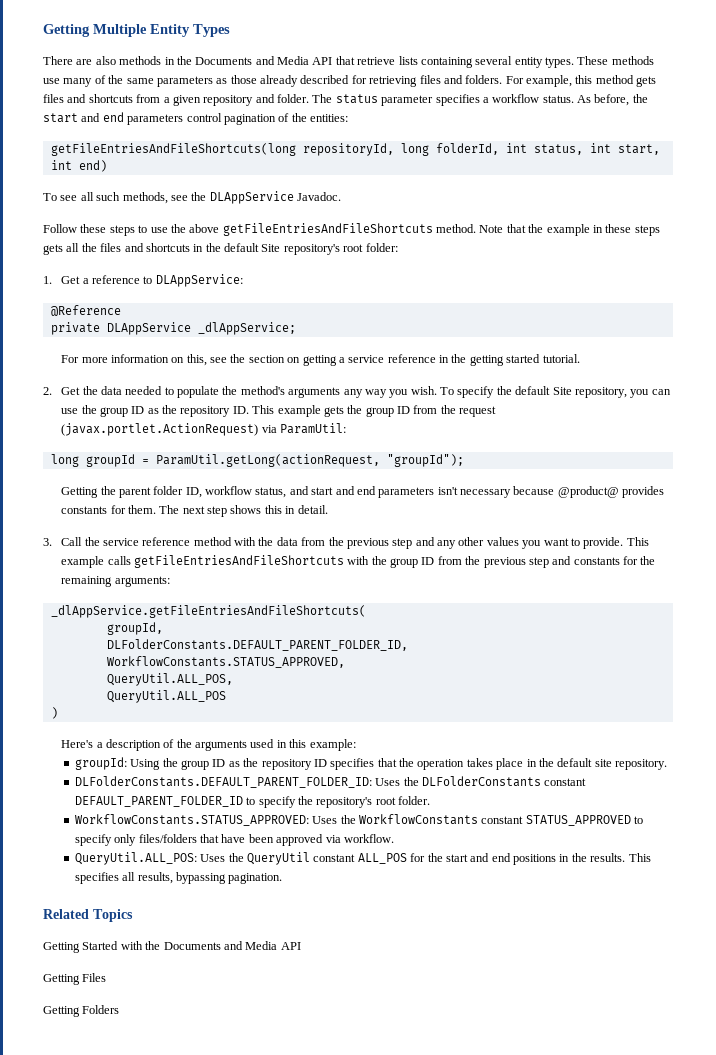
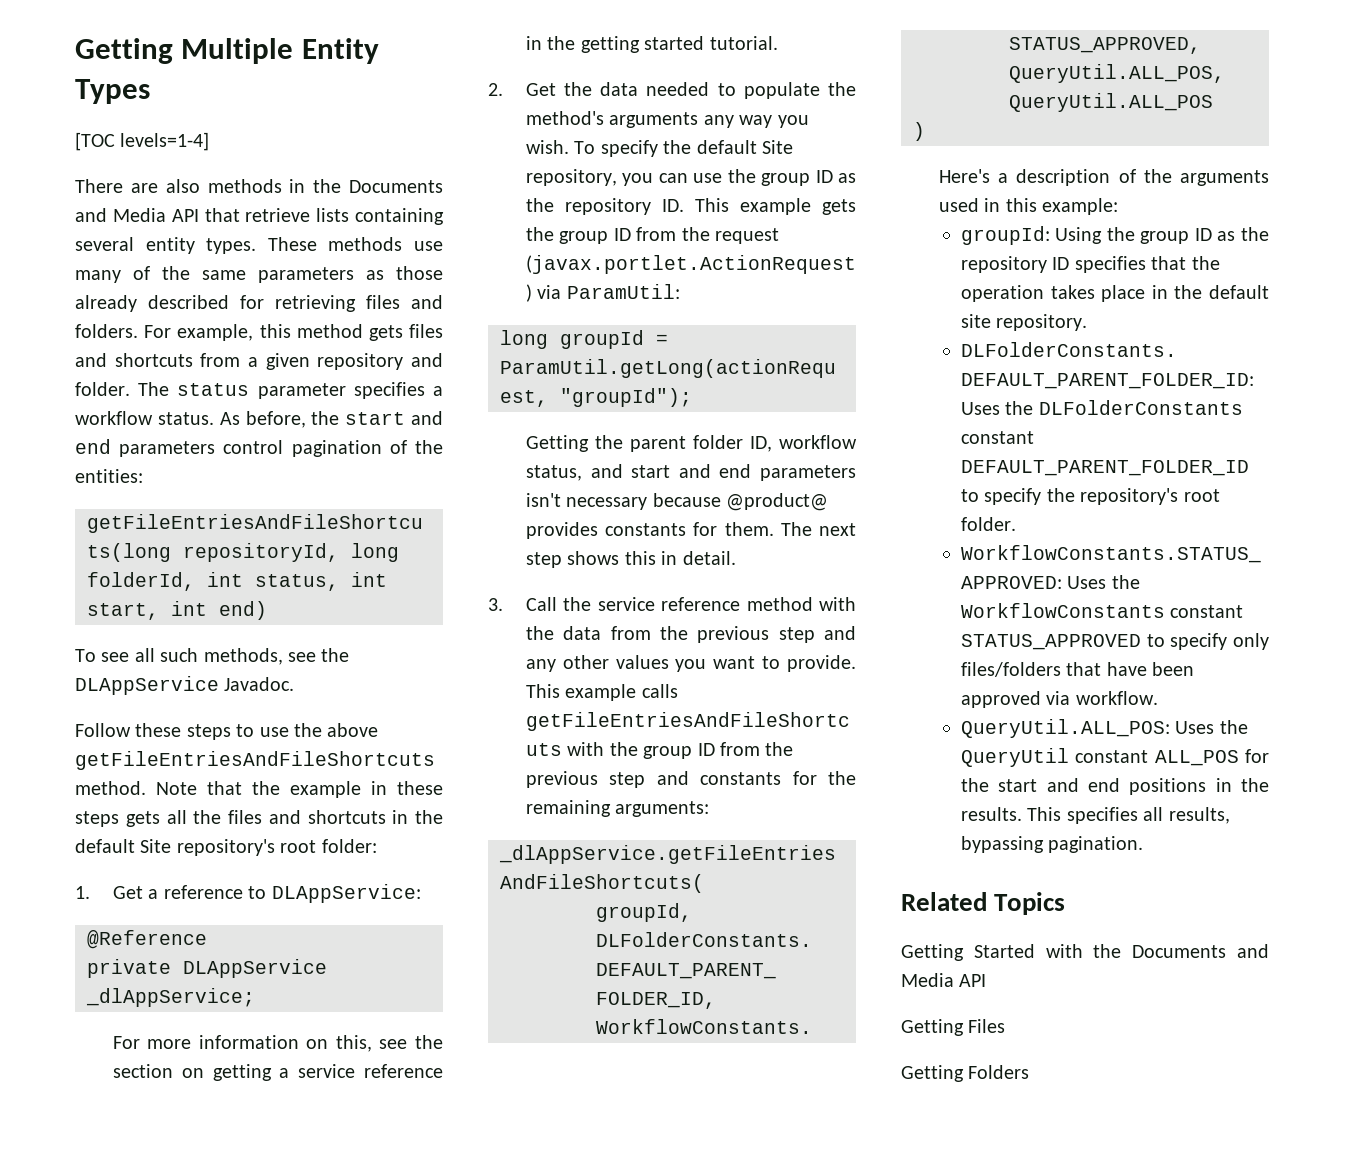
(230, 30) none -> [75,132,210,151] // [TOC levels=1-4]

